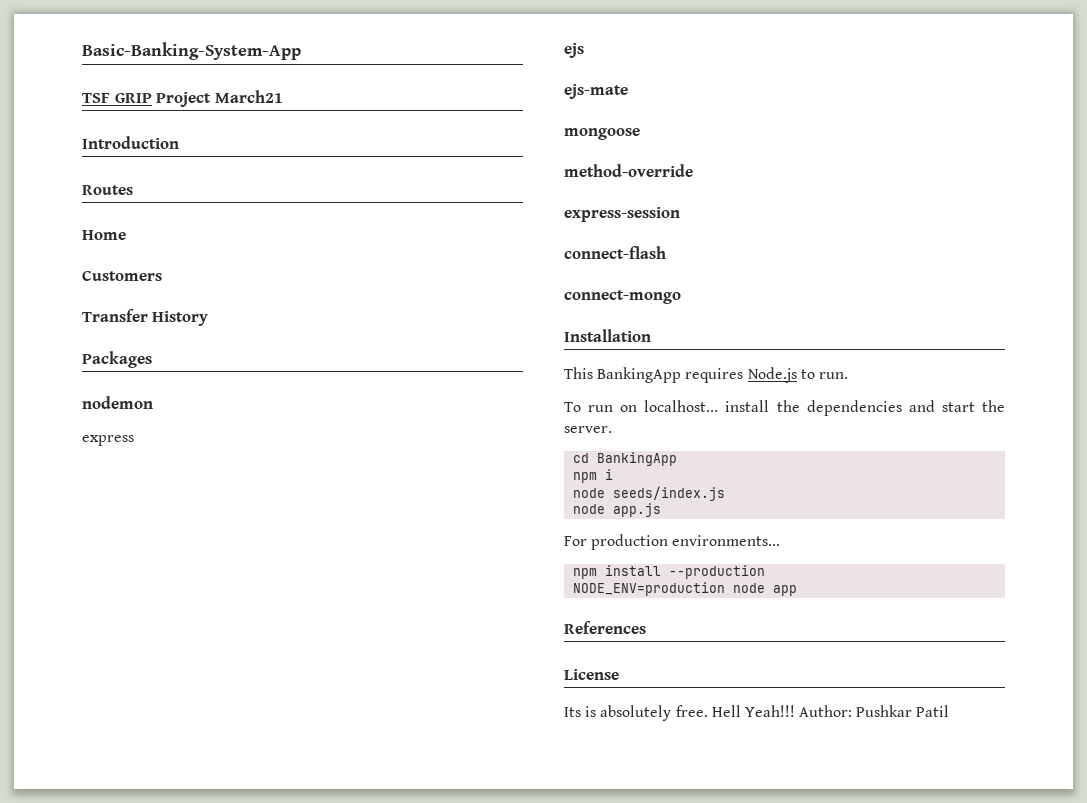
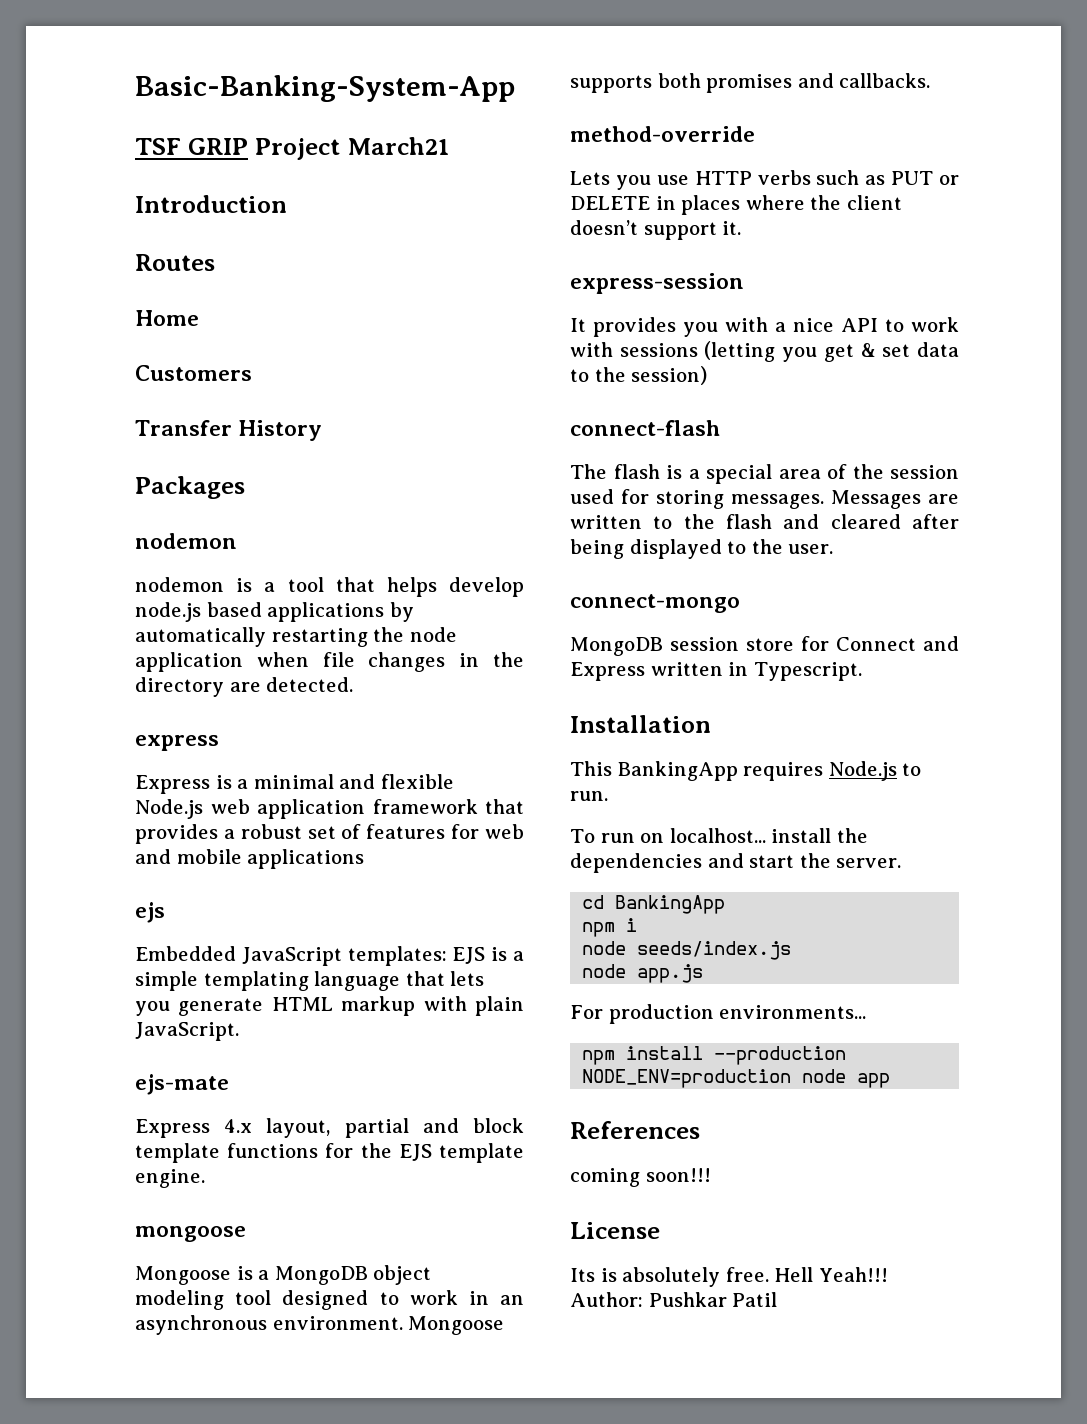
[82,435,134,446] [564,43,584,58] [564,84,628,99] [564,128,640,140] [564,164,693,177] [564,207,680,222] [564,246,666,259] [564,290,681,304] express // ejs // ejs-mate // mongoose // method-override // express-session // connect-flash // connect-mongo -> [135,577,524,597] [135,602,414,622] [135,627,457,647] [135,652,524,672] [135,677,354,697] [135,735,219,751] [135,774,454,794] [135,799,524,819] [135,824,524,844] [135,849,365,869] [135,902,165,923] [135,946,524,966] [135,971,485,991] [135,996,525,1016] [135,1022,239,1041] [135,1074,229,1095] [135,1118,524,1138] [135,1143,524,1163] [135,1169,205,1188] [135,1226,246,1242] [135,1265,432,1285] [135,1290,525,1310] [135,1315,505,1335] [570,73,931,93] [570,126,755,142] [570,170,959,190] [570,195,902,215] [570,220,742,240] [570,273,744,294] [570,317,959,337] [570,341,959,362] [570,366,708,385] [570,420,720,436] [570,464,959,484] [570,489,959,509] [570,514,959,529] [570,539,834,559] [570,594,740,613] [570,636,959,656] [570,662,862,681] nodemon is a tool that helps develop node.js based applications by automatically restarting the node application when file changes in the directory are detected. // express // Express is a minimal and flexible Node.js web application framework that provides a robust set of features for web and mobile applications // ejs // Embedded JavaScript templates: EJS is a simple templating language that lets you generate HTML markup with plain JavaScript. // ejs-mate // Express 4.x layout, partial and block template functions for the EJS template engine. // mongoose // Mongoose is a MongoDB object modeling tool designed to work in an asynchronous environment. Mongoose supports both promises and callbacks. // method-override // Lets you use HTTP verbs such as PUT or DELETE in places where the client doesn’t support it. // express-session // It provides you with a nice API to work with sessions (letting you get & set data to the session) // connect-flash // The flash is a special area of the session used for storing messages. Messages are written to the flash and cleared after being displayed to the user. // connect-mongo // MongoDB session store for Connect and Express written in Typescript.
(646, 627) none -> [570,1168,711,1187] // coming soon!!!

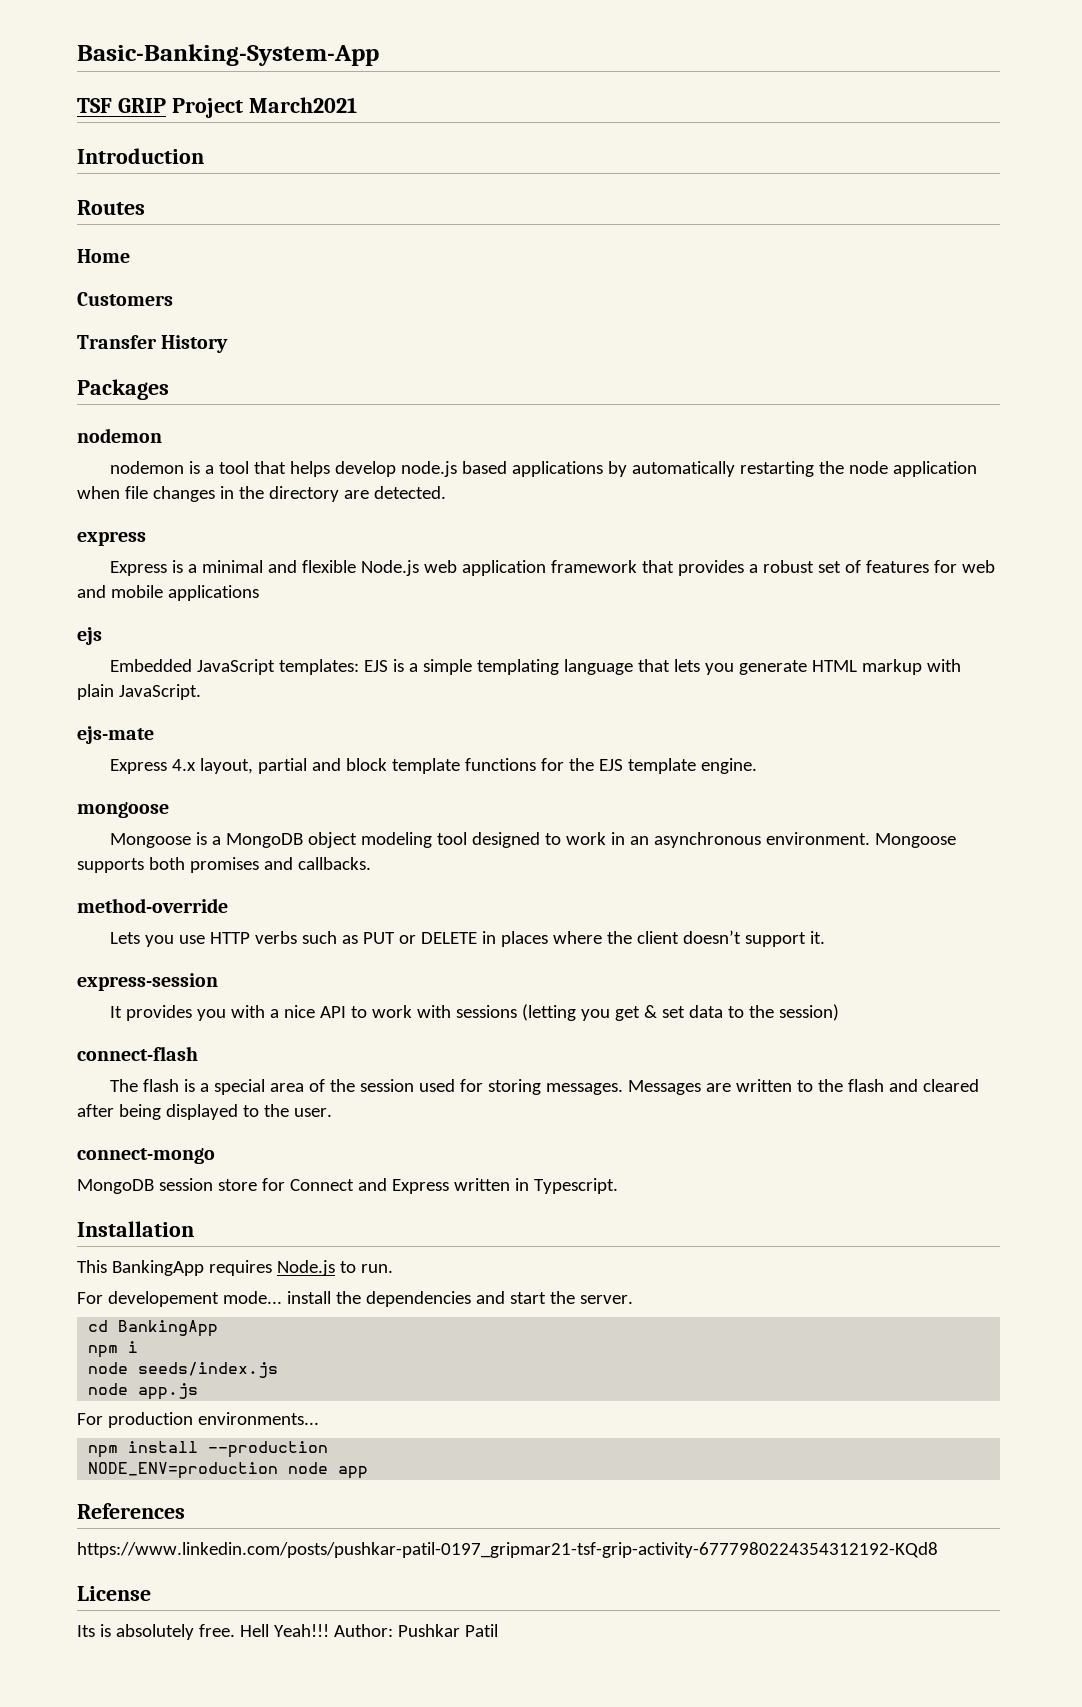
[346,137,450,155] March21 -> [248,97,357,113] March2021
[570,828,766,843] To run on localhost... -> [77,1291,282,1307] For developement mode...
[570,1168,711,1187] coming soon!!! -> [77,1542,938,1558] https://www.linkedin.com/posts/pushkar-patil-0197_gripmar21-tsf-grip-activity-6777980224354312192-KQd8

